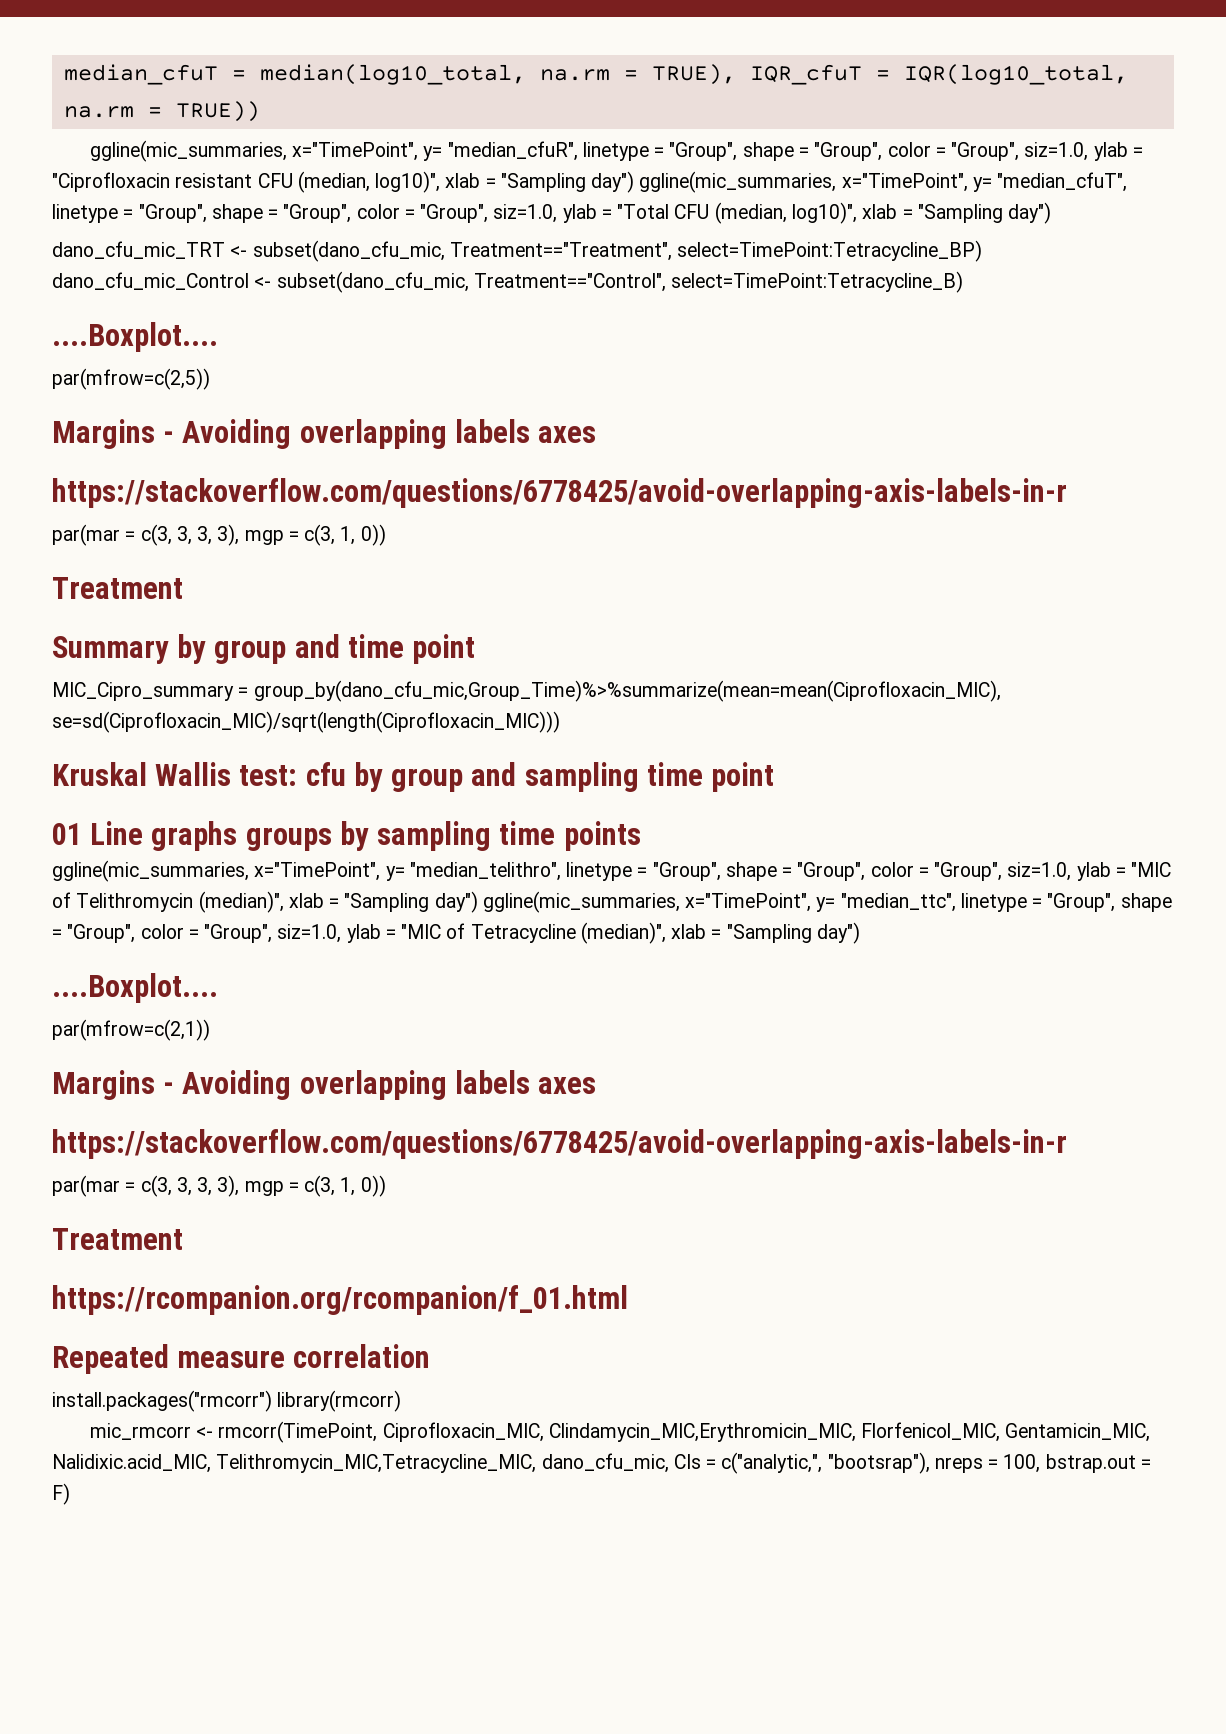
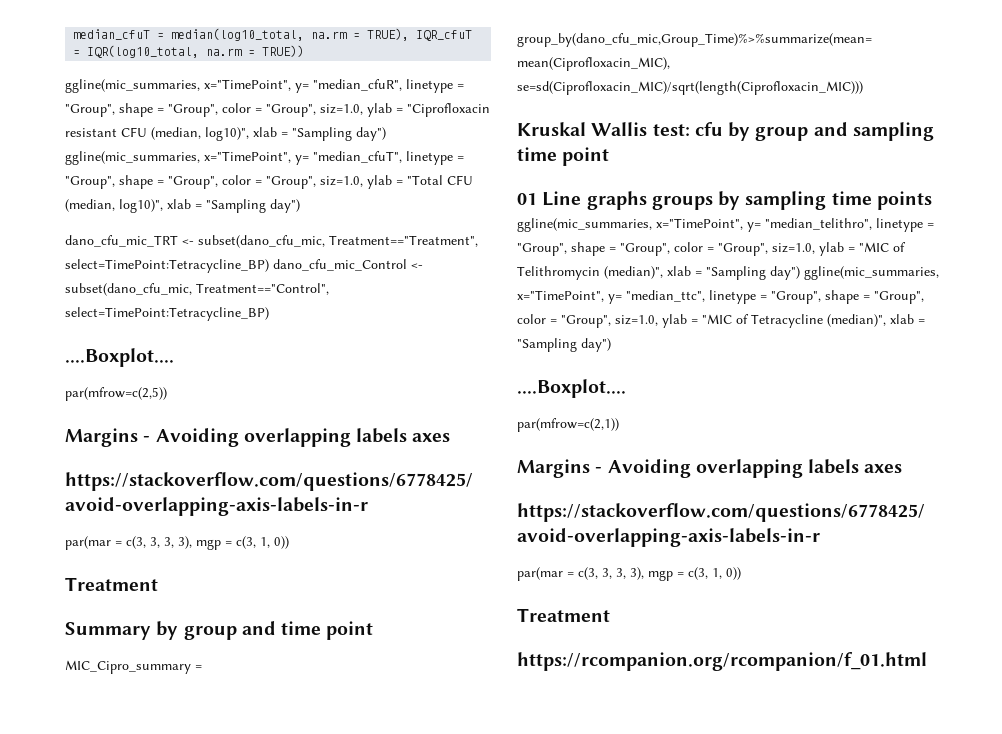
[671,271,964,293] select=TimePoint:Tetracycline_B) -> [65,307,269,321] select=TimePoint:Tetracycline_BP)
[52,1344,431,1374] [52,1390,402,1412] [89,1421,1151,1443] [52,1452,1151,1474] [52,1483,70,1505] // Repeated measure correlation // install.packages("rmcorr") library(rmcorr) // mic_rmcorr <- rmcorr(TimePoint, Ciprofloxacin_MIC, Clindamycin_MIC,Erythromicin_MIC, Florfenicol_MIC, Gentamicin_MIC, Nalidixic.acid_MIC, Telithromycin_MIC,Tetracycline_MIC, dano_cfu_mic, CIs = c("analytic,", "bootsrap"), nreps = 100, bstrap.out = F) -> (927, 661) none

